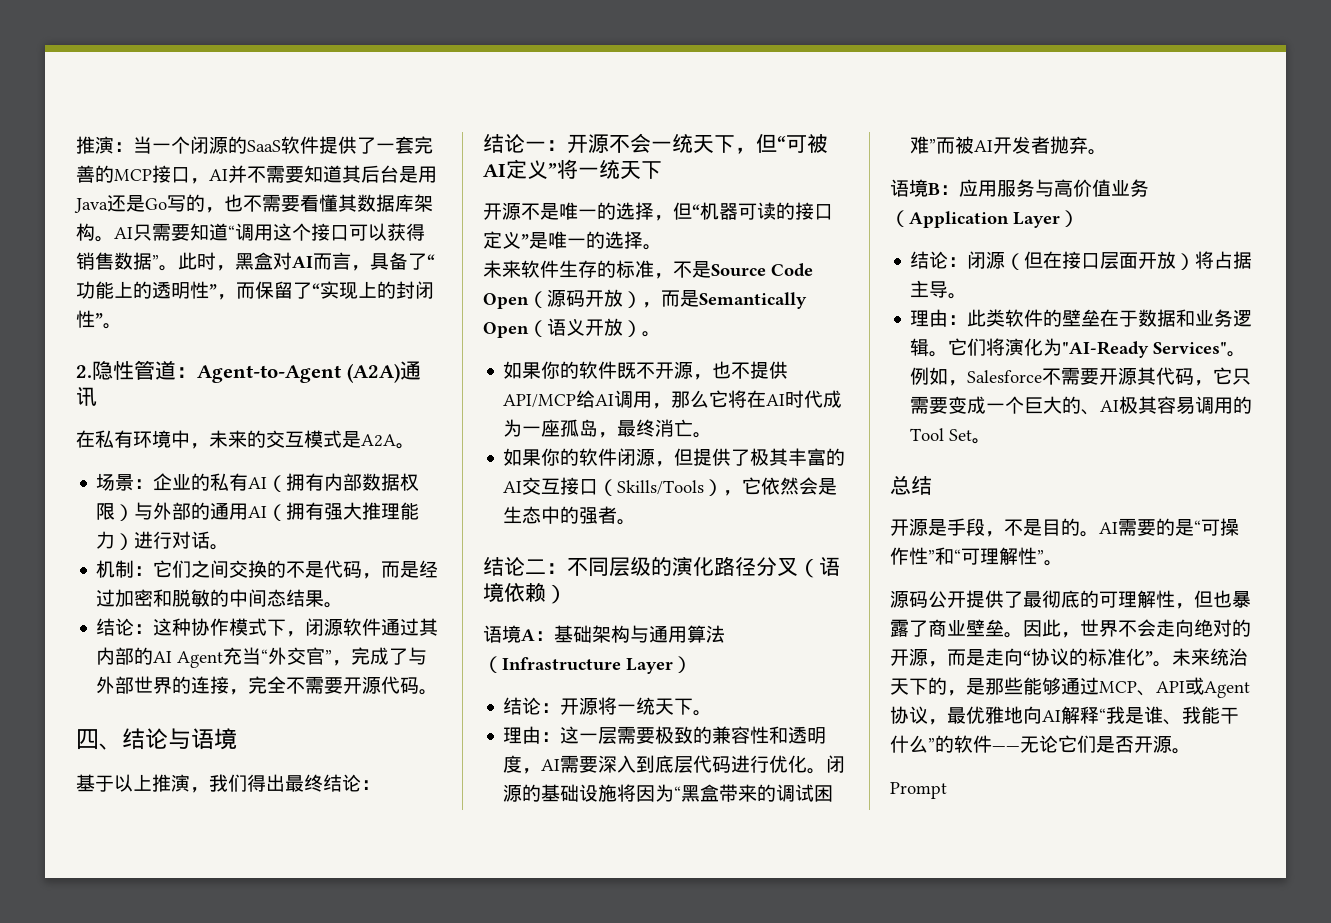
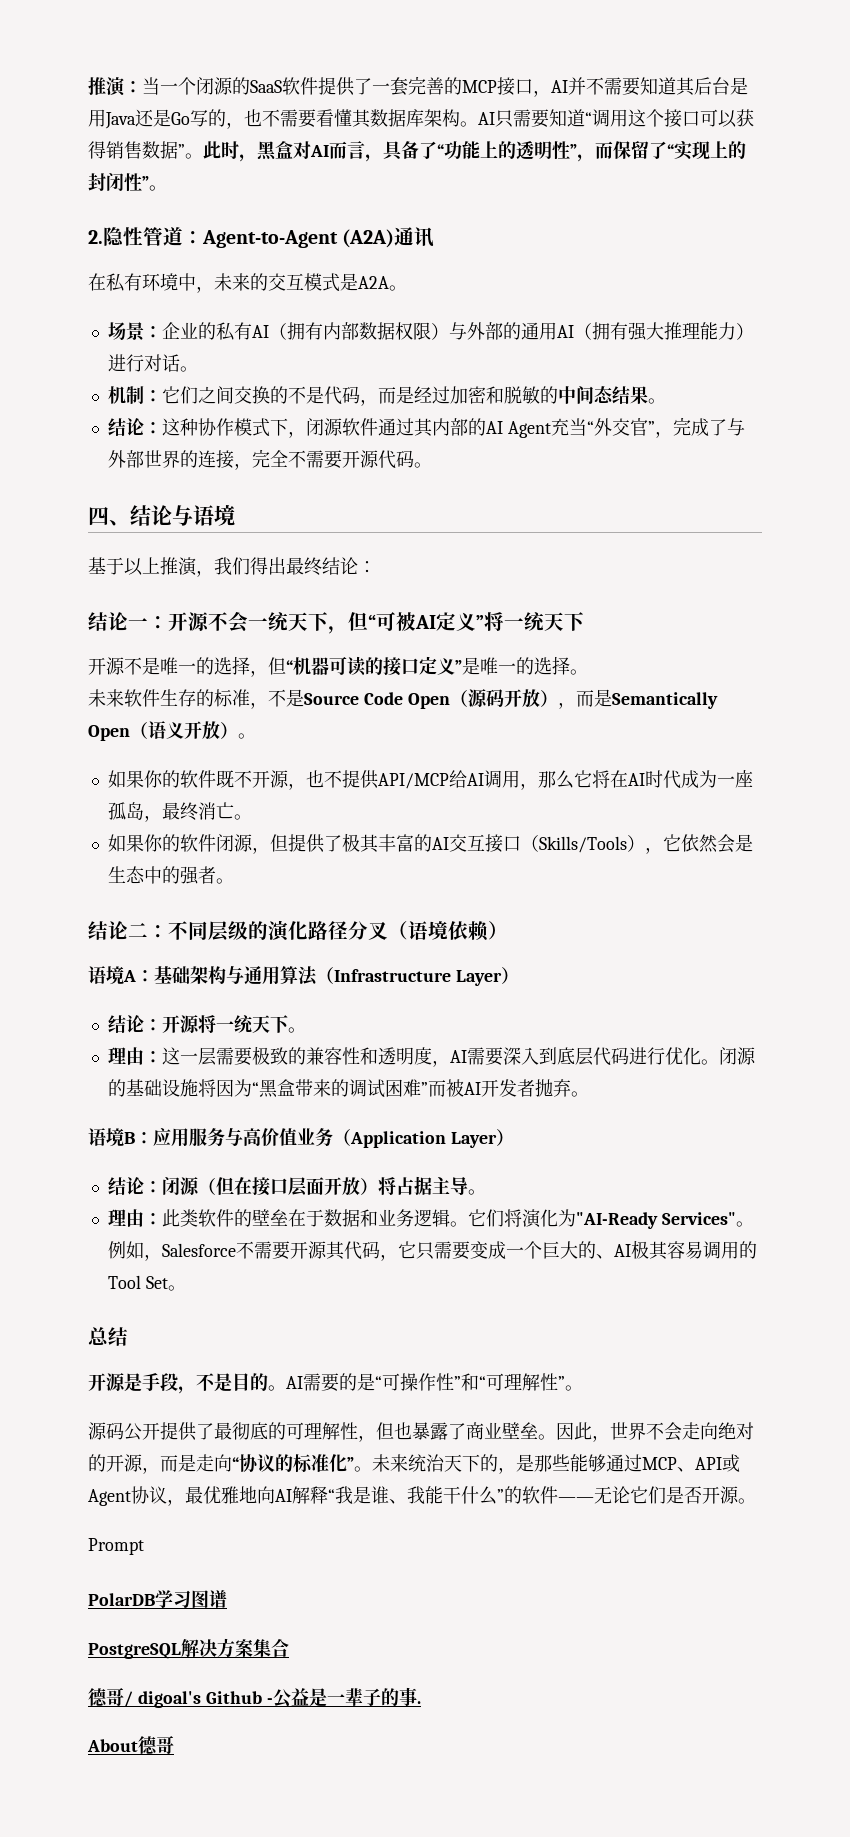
(947, 790) none -> [88,1589,227,1608] [88,1638,289,1659] [88,1687,421,1708] [87,1736,174,1754] // PolarDB学习图谱 // PostgreSQL解决方案集合 // 德哥/ digoal's Github -公益是一辈子的事. // About德哥

